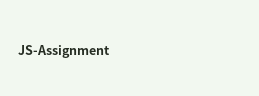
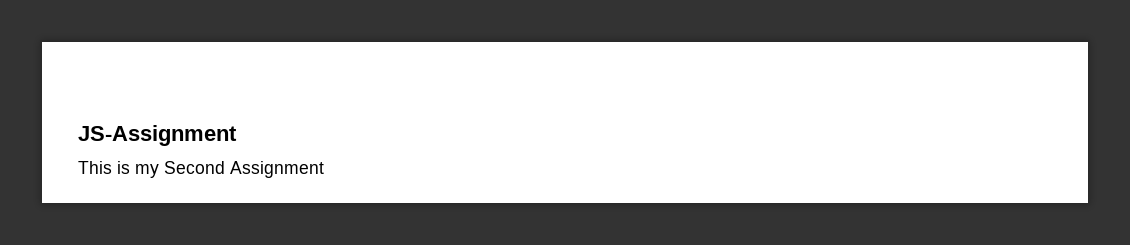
(110, 51) none -> [78,161,324,178] // This is my Second Assignment

